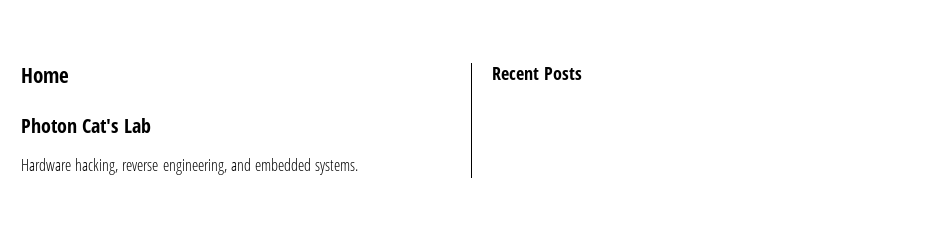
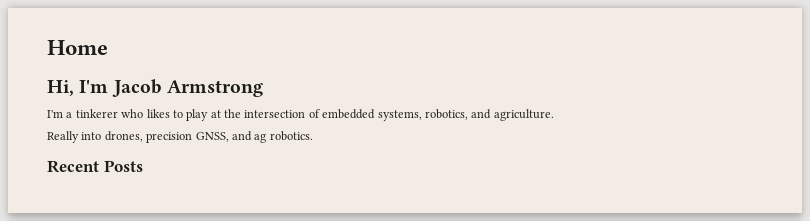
[21,118,151,133] [21,158,359,175] Photon Cat's Lab // Hardware hacking, reverse engineering, and embedded systems. -> [47,79,263,97] [47,109,554,121] [47,131,313,143] Hi, I'm Jacob Armstrong // I'm a tinkerer who likes to play at the intersection of embedded systems, robotics, and agriculture. // Really into drones, precision GNSS, and ag robotics.

